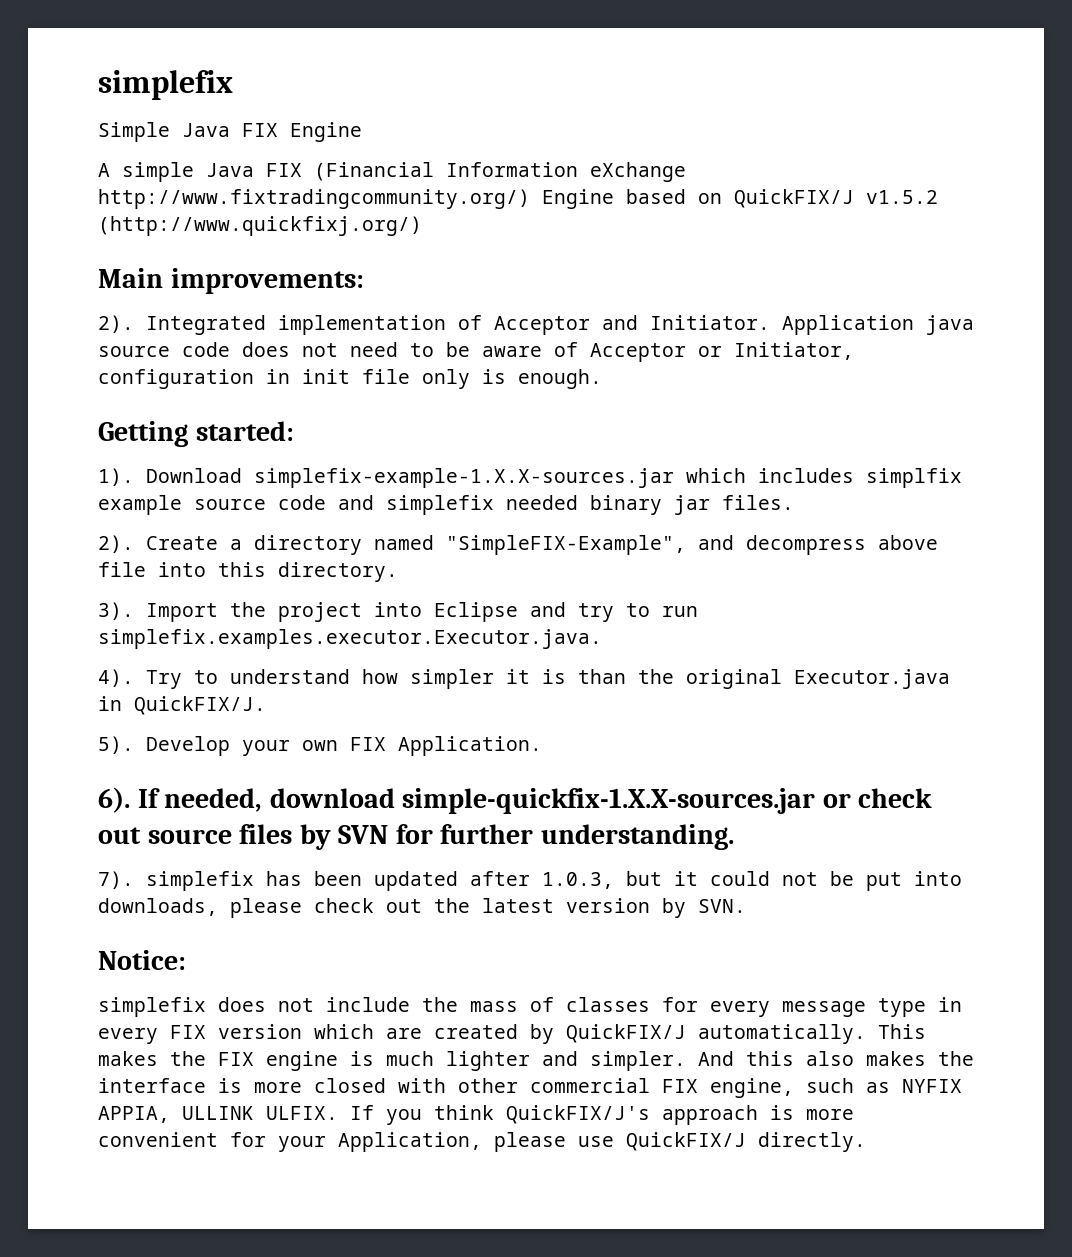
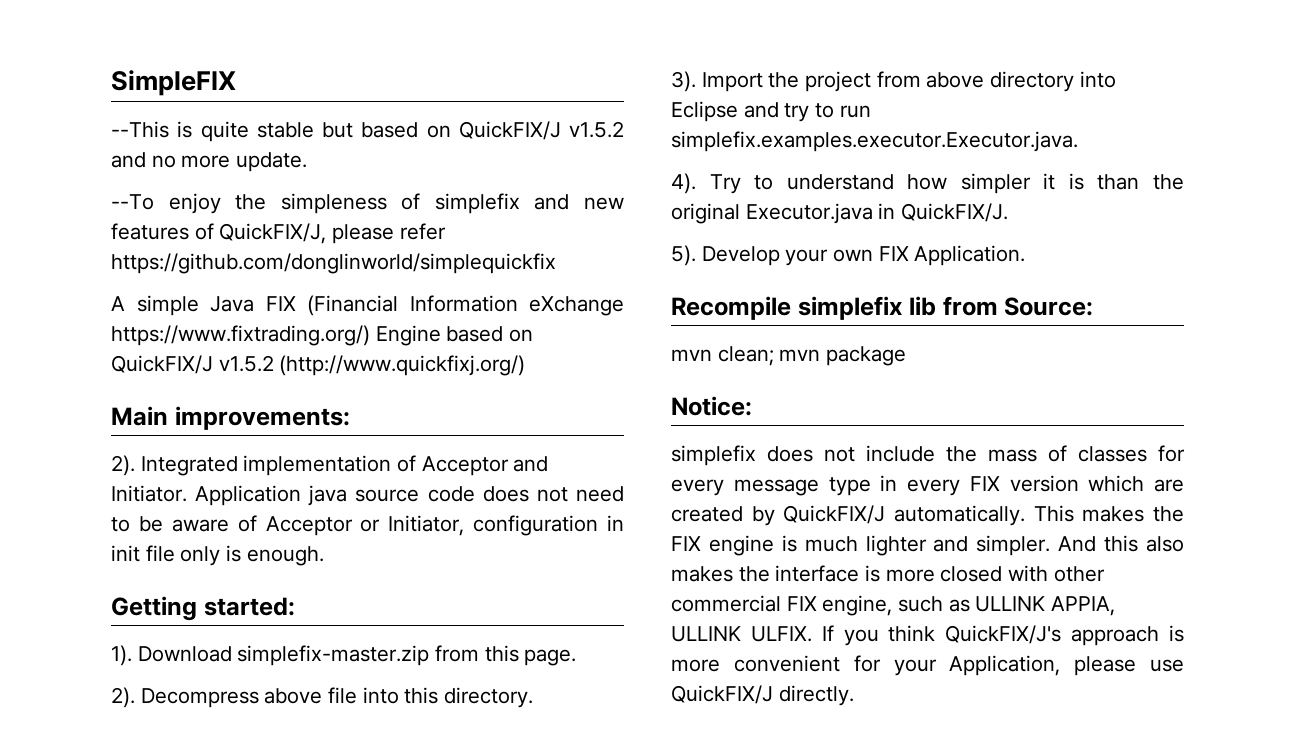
[98,70,233,100] [98,122,362,142] simplefix // Simple Java FIX Engine -> [111,70,236,96] [111,121,624,142] [111,152,308,172] [111,193,624,214] [111,223,446,244] [111,253,556,274] SimpleFIX // --This is quite stable but based on QuickFIX/J v1.5.2 and no more update. // --To enjoy the simpleness of simplefix and new features of QuickFIX/J, please refer https://github.com/donglinworld/simplequickfix
[98,189,530,209] http://www.fixtradingcommunity.org/) -> [111,325,370,346] https://www.fixtrading.org/)
[254,468,962,488] [98,495,794,515] [98,535,866,555] simplefix-example-1.X.X-sources.jar which includes simplfix example source code and simplefix needed binary jar files. // 2). Create a directory named "SimpleFIX-Example", and decompress -> [237,645,577,666] [111,687,259,708] simplefix-master.zip from this page. // 2). Decompress
(362, 612) none -> [876,71,1075,92] from above directory
[98,787,933,814] [98,824,734,850] [98,871,962,891] [98,898,746,918] 6). If needed, download simple-quickfix-1.X.X-sources.jar or check out source files by SVN for further understanding. // 7). simplefix has been updated after 1.0.3, but it could not be put into downloads, please check out the latest version by SVN. -> [671,296,1094,320] [671,346,907,366] Recompile simplefix lib from Source: // mvn clean; mvn package
[902,1079,962,1093] NYFIX -> [975,596,1046,612] ULLINK

